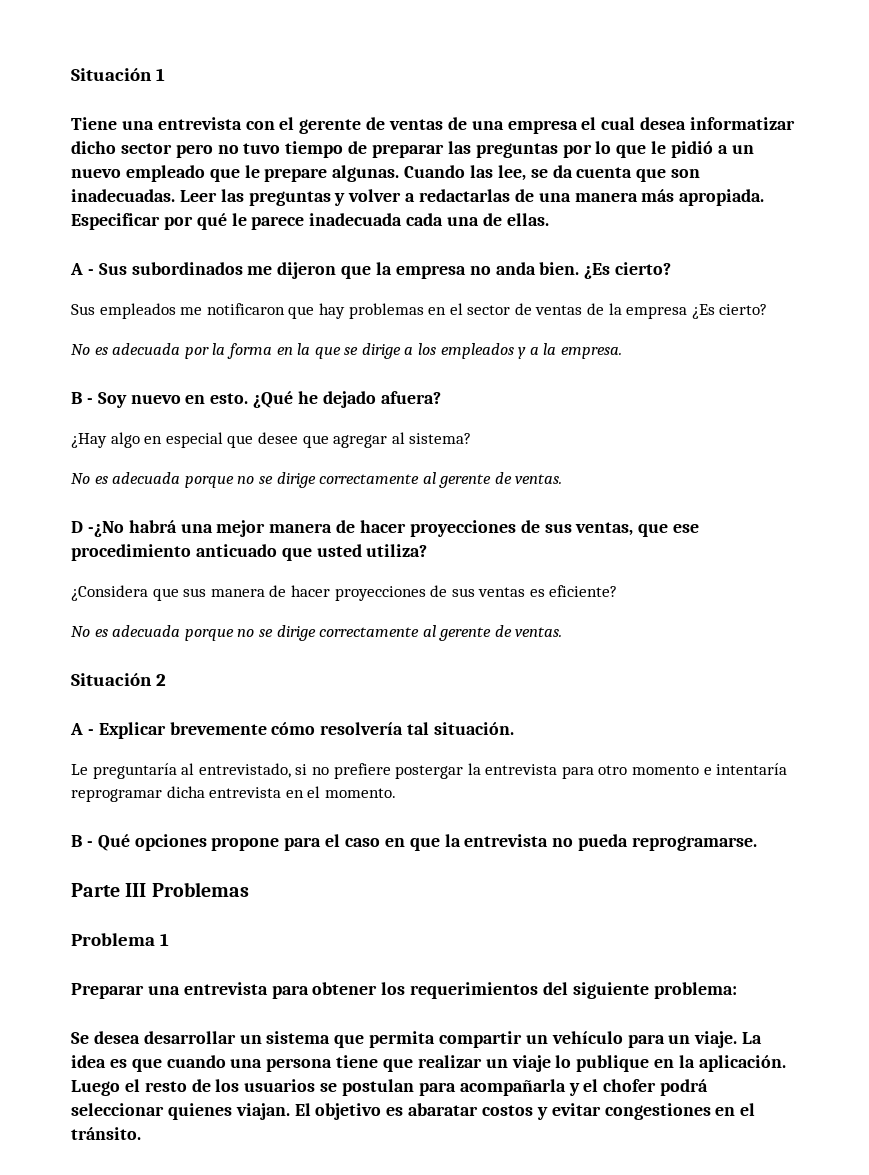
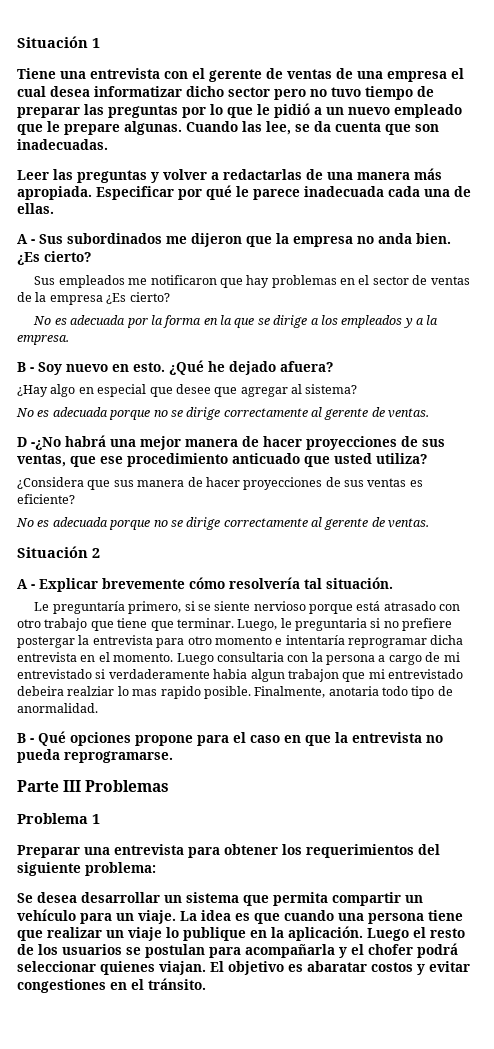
(175, 195) none -> (108, 144) //
[181,763,291,778] al entrevistado, -> [128,601,461,614] [17,618,367,631] primero, si se siente nervioso porque está atrasado con otro trabajo que tiene que terminar. Luego, le preguntaria
(396, 793) none -> [176,652,460,665] [17,669,463,682] [17,686,453,699] [17,703,98,713] Luego consultaria con la persona a cargo de mi entrevistado si verdaderamente habia algun trabajon que mi entrevistado debeira realziar lo mas rapido posible. Finalmente, anotaria todo tipo de anormalidad.

